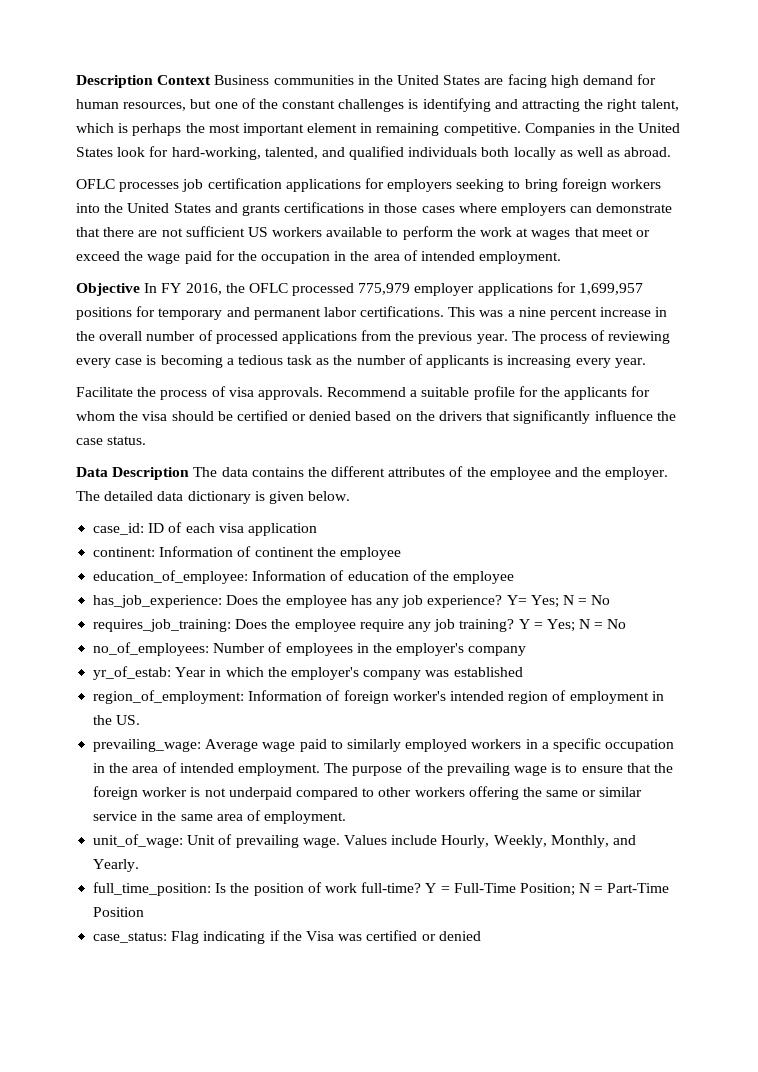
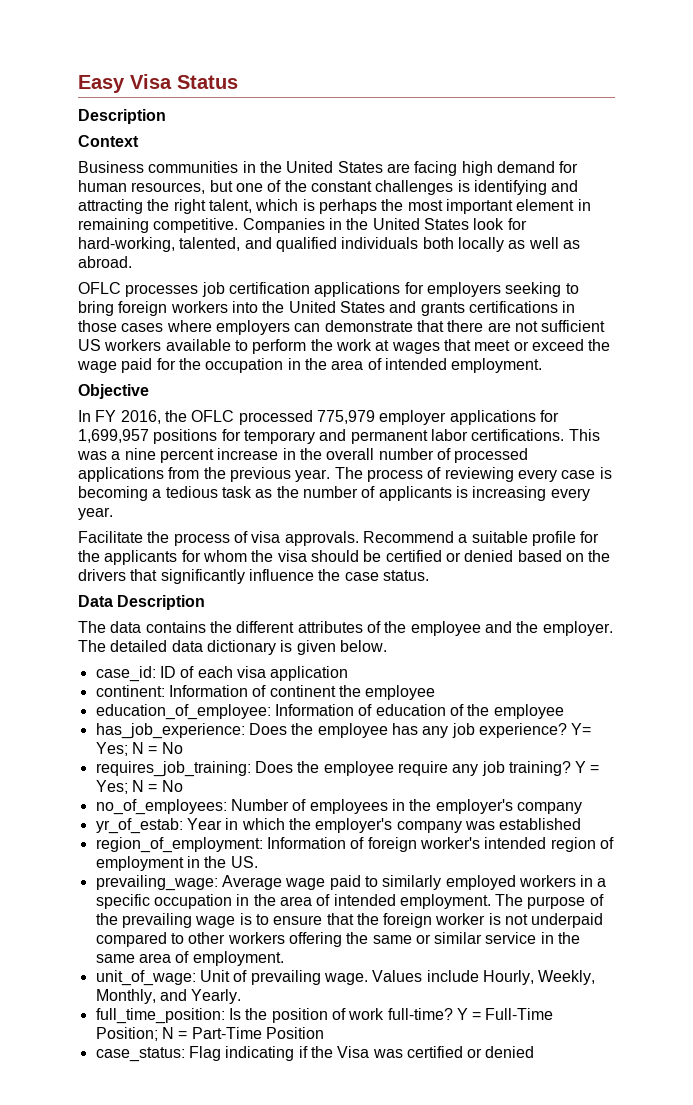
[76,75,153,88] Description -> [78,74,238,93] [78,109,166,124] Easy Visa Status // Description //
(212, 80) none -> (139, 141) //
(140, 289) none -> (149, 391) //
(190, 473) none -> (206, 602) //

